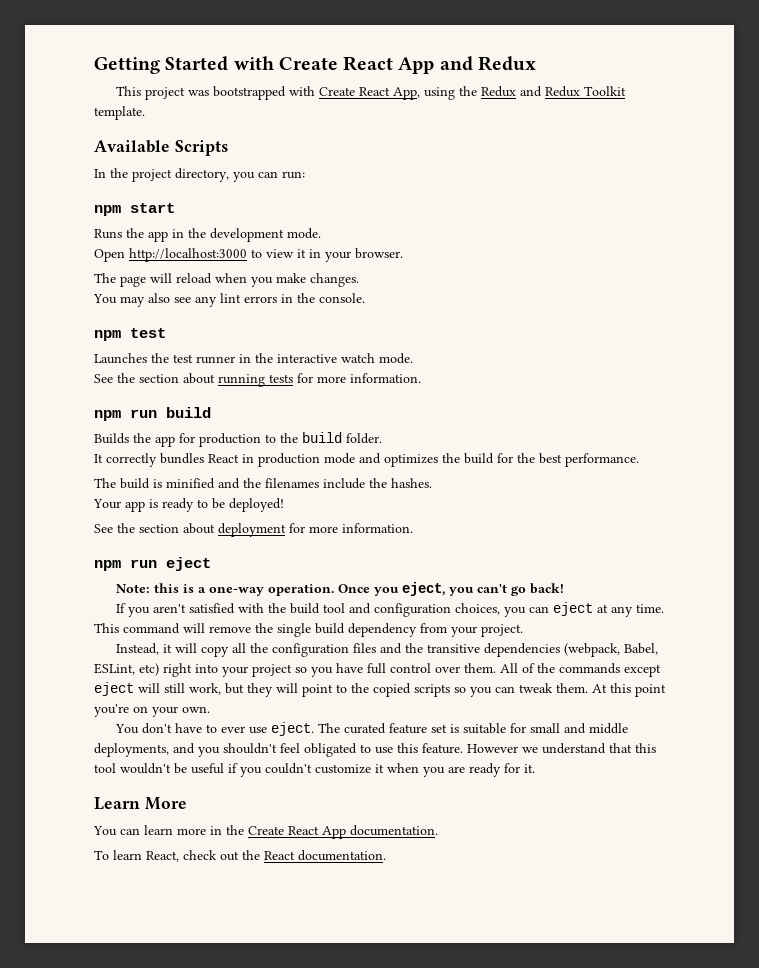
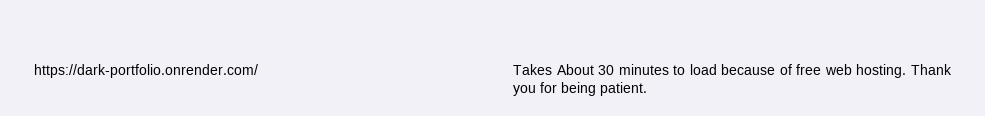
[94,56,536,74] [116,86,627,100] [94,106,145,120] [94,140,228,156] [94,168,305,182] [94,203,175,216] [94,228,321,242] [94,248,403,262] [94,273,359,287] [93,293,365,307] [94,328,166,341] [94,353,413,364] [94,373,421,387] [94,407,211,421] [94,432,382,447] [94,453,639,467] [94,478,432,489] [93,498,284,512] [94,523,413,537] [94,557,211,571] [116,582,565,596] [116,602,665,617] [94,623,523,637] [116,643,659,657] [94,663,661,677] [94,682,666,697] [94,704,210,717] [115,722,629,736] [94,743,656,757] [94,763,535,777] [94,797,187,810] [93,825,438,839] [94,850,386,862] Getting Started with Create React App and Redux // This project was bootstrapped with Create React App, using the Redux and Redux Toolkit template. // Available Scripts // In the project directory, you can run: // npm start // Runs the app in the development mode. // Open http://localhost:3000 to view it in your browser. // The page will reload when you make changes. // You may also see any lint errors in the console. // npm test // Launches the test runner in the interactive watch mode. // See the section about running tests for more information. // npm run build // Builds the app for production to the build folder. // It correctly bundles React in production mode and optimizes the build for the best performance. // The build is minified and the filenames include the hashes. // Your app is ready to be deployed! // See the section about deployment for more information. // npm run eject // Note: this is a one-way operation. Once you eject, you can't go back! // If you aren't satisfied with the build tool and configuration choices, you can eject at any time. This command will remove the single build dependency from your project. // Instead, it will copy all the configuration files and the transitive dependencies (webpack, Babel, ESLint, etc) right into your project so you have full control over them. All of the commands except eject will still work, but they will point to the copied scripts so you can tweak them. At this point you're on your own. // You don't have to ever use eject. The curated feature set is suitable for small and middle deployments, and you shouldn't feel obligated to use this feature. However we understand that this tool wouldn't be useful if you couldn't customize it when you are ready for it. // Learn More // You can learn more in the Create React App documentation. // To learn React, check out the React documentation. -> [34,64,258,78] [513,64,952,78] [513,82,647,96] https://dark-portfolio.onrender.com/ // Takes About 30 minutes to load because of free web hosting. Thank you for being patient.

